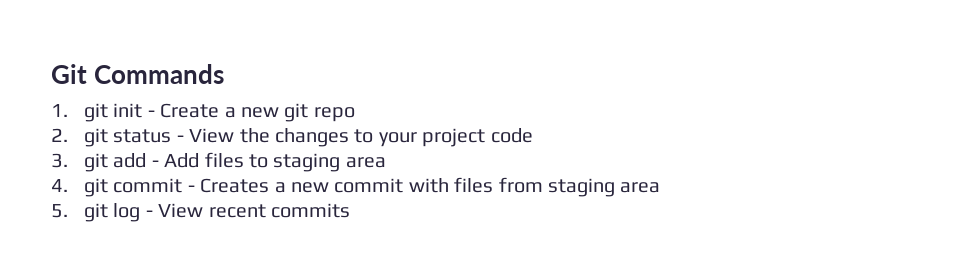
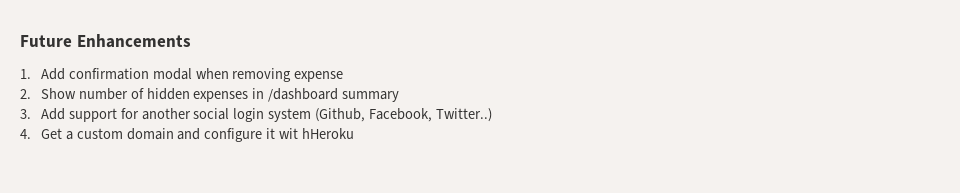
[51,64,224,84] Git Commands -> [20,34,191,48] Future Enhancements
[84,103,355,122] [51,128,533,147] [51,152,386,172] [51,177,661,197] [51,203,351,222] git init - Create a new git repo // 2. git status - View the changes to your project code // 3. git add - Add files to staging area // 4. git commit - Creates a new commit with files from staging area // 5. git log - View recent commits -> [40,68,344,82] [20,88,400,102] [20,108,492,122] [20,128,355,142] Add confirmation modal when removing expense // 2. Show number of hidden expenses in /dashboard summary // 3. Add support for another social login system (Github, Facebook, Twitter..) // 4. Get a custom domain and configure it wit hHeroku

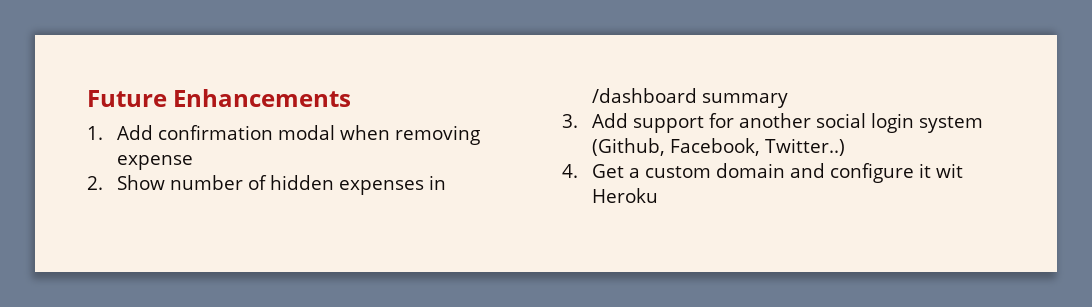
[302,128,355,139] hHeroku -> [591,188,658,203] Heroku

